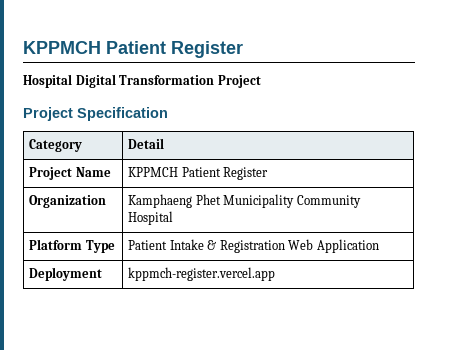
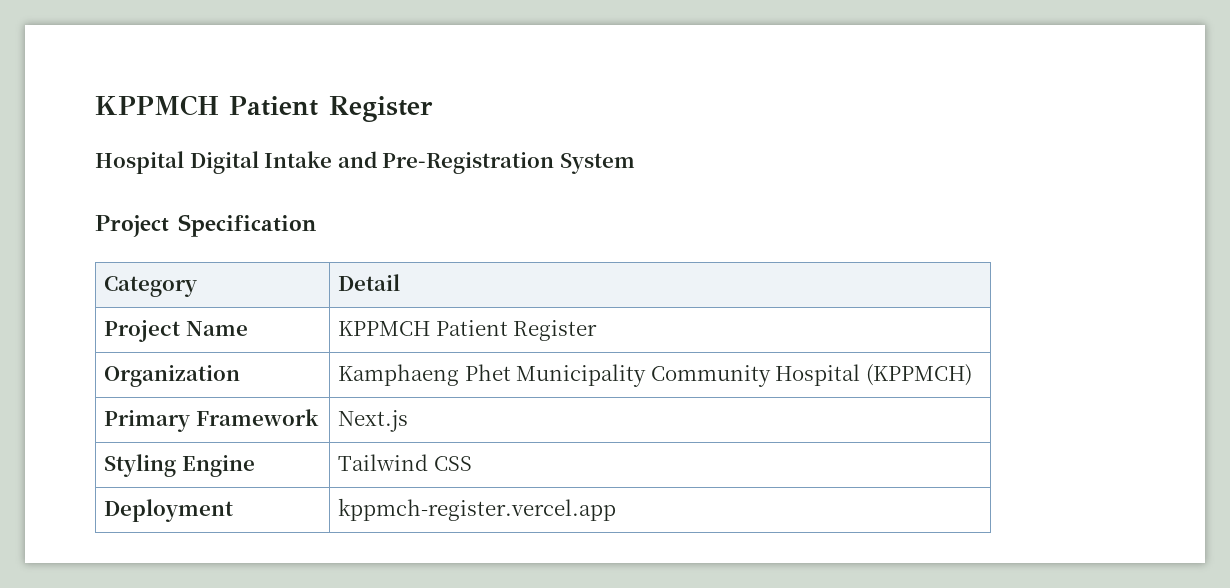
[119,75,261,88] Transformation Project -> [264,151,635,174] Intake and Pre-Registration System
[29,239,115,253] [128,239,379,253] // Platform Type | Patient Intake & Registration Web Application -> [865,364,972,386] [103,409,319,432] [337,410,408,432] [103,454,255,477] [337,454,472,471] (KPPMCH) // Primary Framework | Next.js // Styling Engine | Tailwind CSS

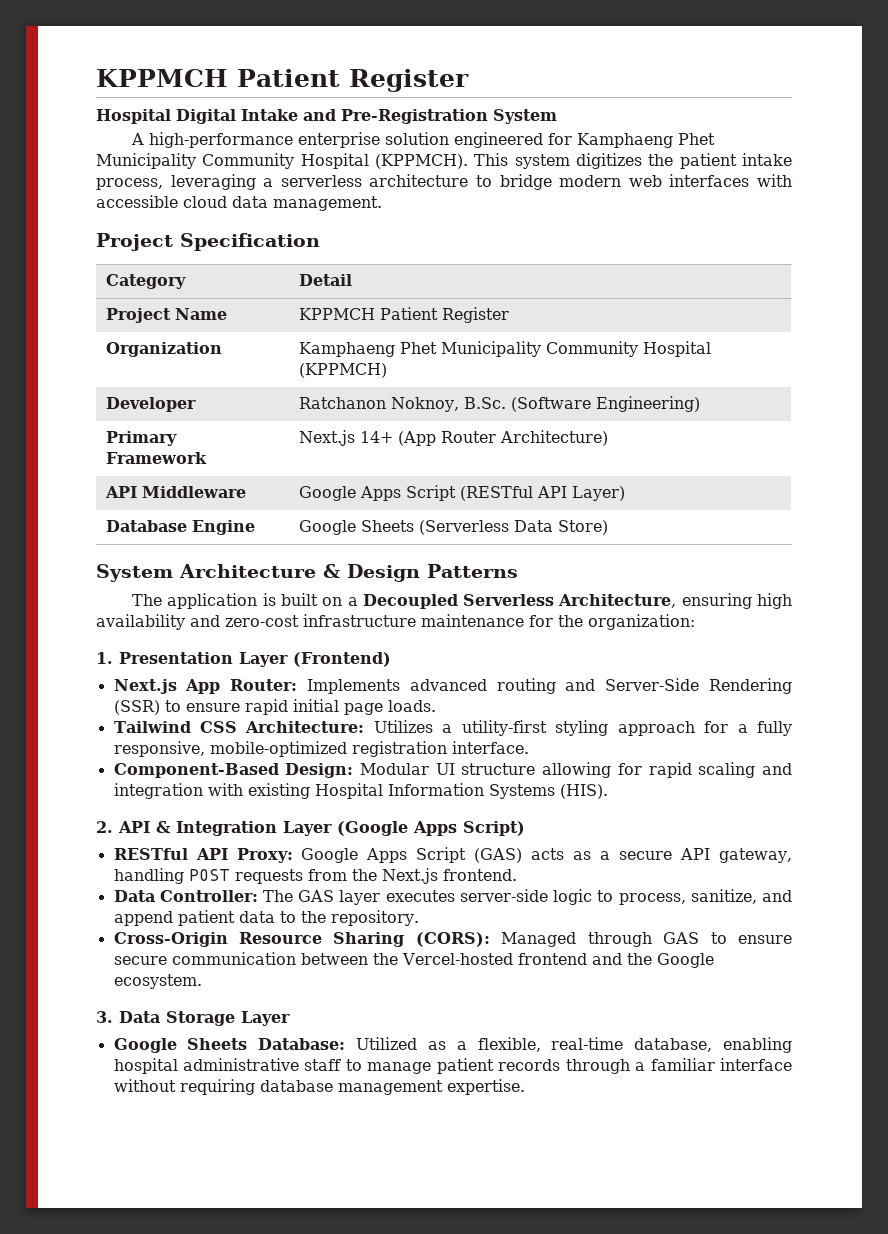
(635, 163) none -> [131,132,716,148] [96,153,792,169] [96,174,793,190] [96,195,382,211] // A high-performance enterprise solution engineered for Kamphaeng Phet Municipality Community Hospital (KPPMCH). This system digitizes the patient intake process, leveraging a serverless architecture to bridge modern web interfaces with accessible cloud data management.
[103,409,319,432] [337,410,408,432] [103,454,255,477] [337,454,472,471] [103,499,233,522] [337,498,616,521] Primary Framework | Next.js // Styling Engine | Tailwind CSS // Deployment | kppmch-register.vercel.app -> [106,397,197,412] [299,396,701,412] [106,431,178,446] [106,452,208,464] [299,430,609,446] [105,486,247,498] [299,485,626,501] [106,520,256,535] [299,520,609,535] [96,564,518,582] [132,593,792,609] [96,614,695,630] [96,652,391,667] [113,678,792,694] [113,699,436,715] [113,720,792,736] [113,741,529,757] [113,762,792,778] [113,783,608,799] [96,821,525,836] [113,847,793,863] [113,868,517,884] [113,889,792,905] [113,910,419,926] [113,932,792,947] [113,952,714,968] [113,974,202,989] [96,1011,290,1026] [113,1037,792,1053] [113,1058,792,1074] [113,1079,525,1095] Developer | Ratchanon Noknoy, B.Sc. (Software Engineering) // Primary Framework | Next.js 14+ (App Router Architecture) // API Middleware | Google Apps Script (RESTful API Layer) // Database Engine | Google Sheets (Serverless Data Store) // System Architecture & Design Patterns // The application is built on a Decoupled Serverless Architecture, ensuring high availability and zero-cost infrastructure maintenance for the organization: // 1. Presentation Layer (Frontend) // Next.js App Router: Implements advanced routing and Server-Side Rendering (SSR) to ensure rapid initial page loads. // Tailwind CSS Architecture: Utilizes a utility-first styling approach for a fully responsive, mobile-optimized registration interface. // Component-Based Design: Modular UI structure allowing for rapid scaling and integration with existing Hospital Information Systems (HIS). // 2. API & Integration Layer (Google Apps Script) // RESTful API Proxy: Google Apps Script (GAS) acts as a secure API gateway, handling POST requests from the Next.js frontend. // Data Controller: The GAS layer executes server-side logic to process, sanitize, and append patient data to the repository. // Cross-Origin Resource Sharing (CORS): Managed through GAS to ensure secure communication between the Vercel-hosted frontend and the Google ecosystem. // 3. Data Storage Layer // Google Sheets Database: Utilized as a flexible, real-time database, enabling hospital administrative staff to manage patient records through a familiar interface without requiring database management expertise.

